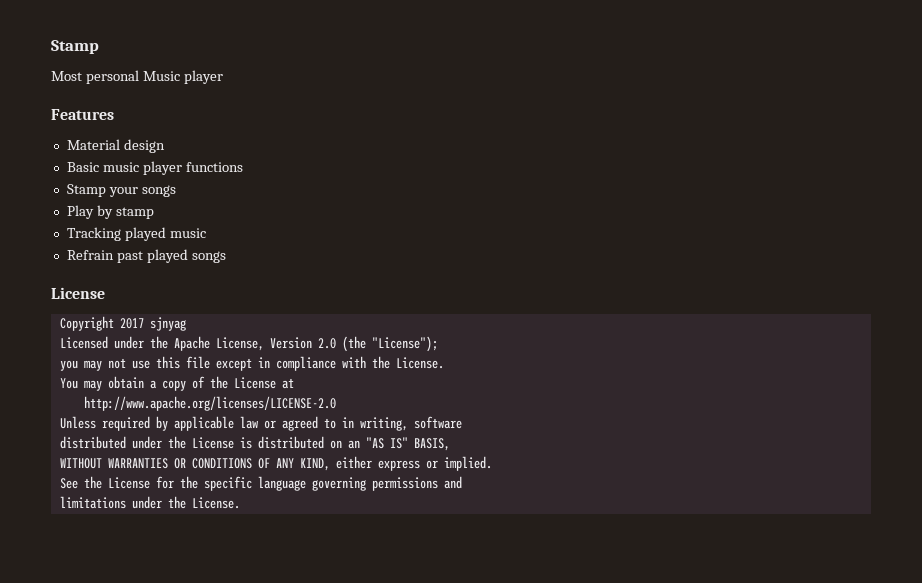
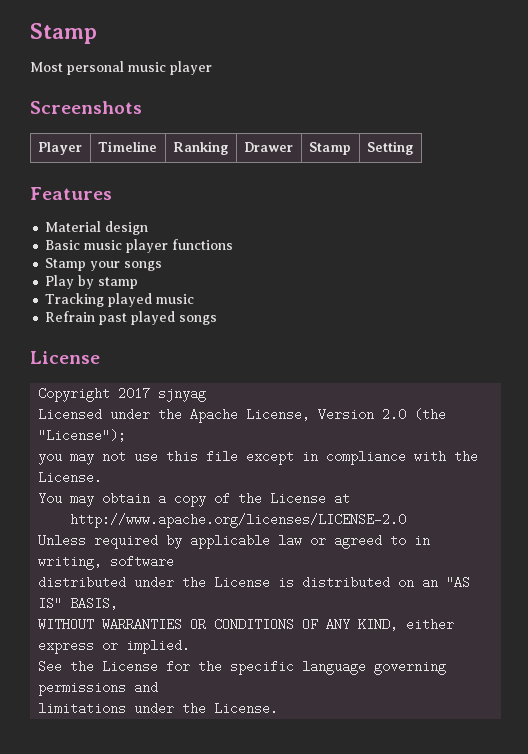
[142,70,223,84] Music player -> [128,61,212,75] [30,101,142,114] [37,142,82,155] [97,141,157,152] [172,141,228,155] [243,142,293,152] [308,142,351,155] [366,141,413,155] music player // Screenshots // Player | Timeline | Ranking | Drawer | Stamp | Setting

